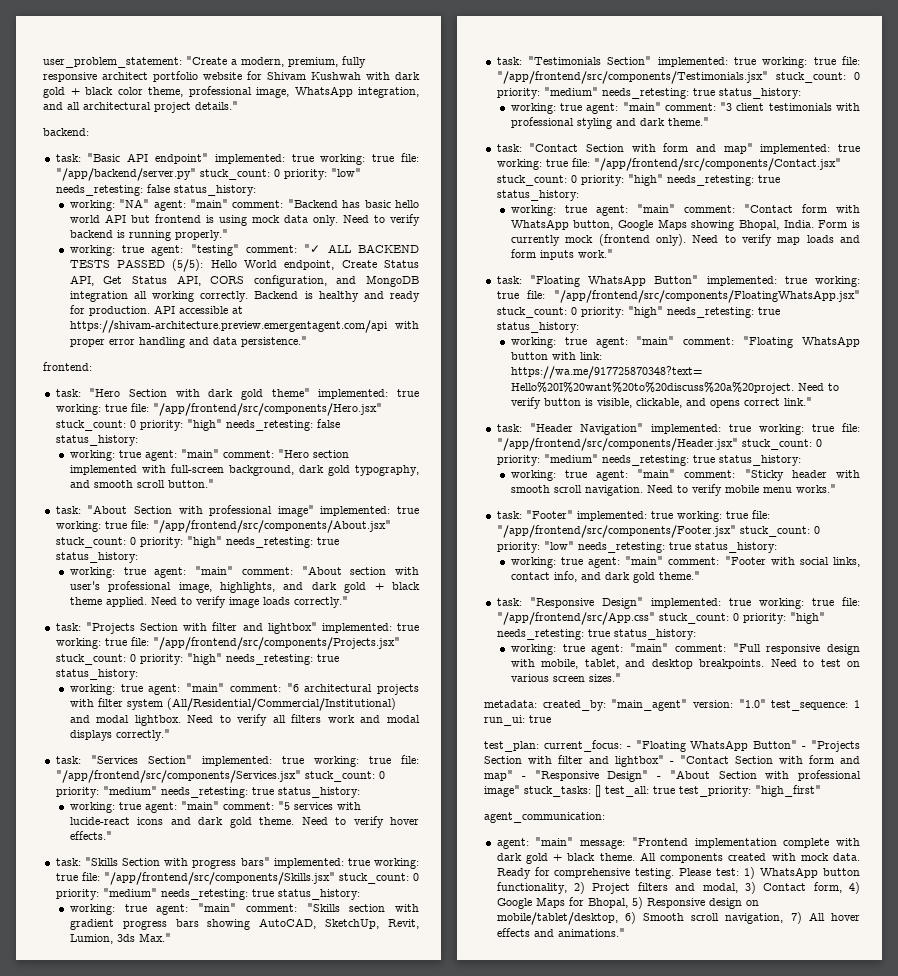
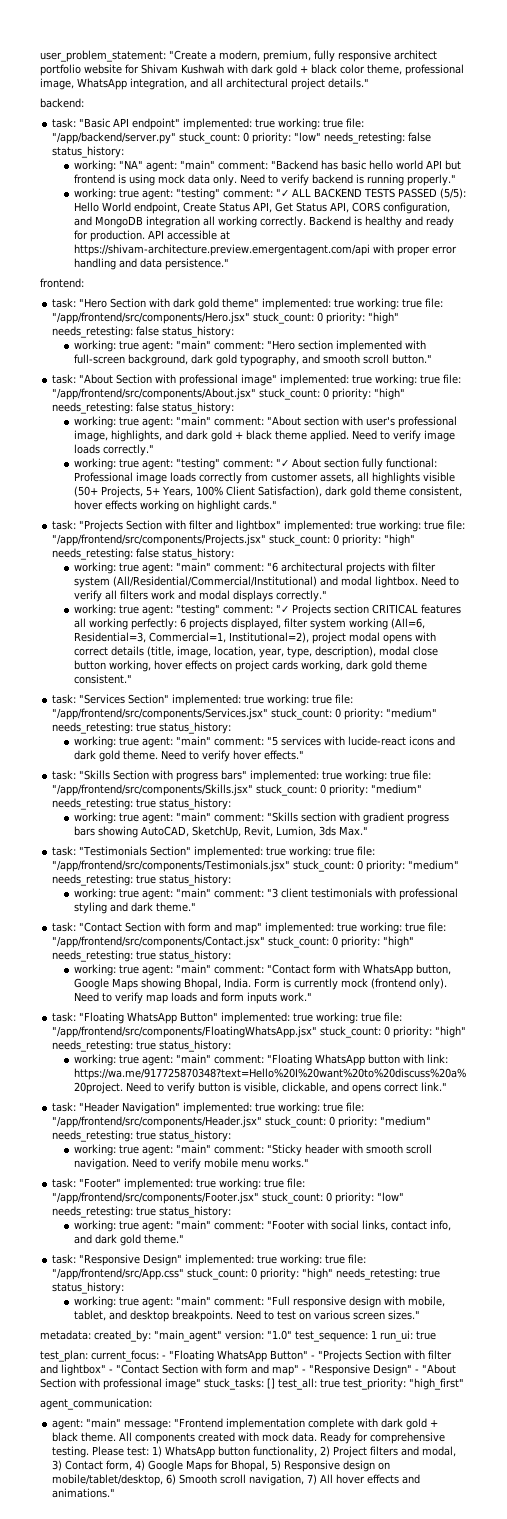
[316,537,339,545] true -> [136,402,160,412] false
(348, 602) none -> [74,458,438,470] [74,472,456,484] [74,486,463,498] [74,500,278,512] // working: true agent: "testing" comment: "✓ About section fully functional: Professional image loads correctly from customer assets, all highlights visible (50+ Projects, 5+ Years, 100% Client Satisfaction), dark gold theme consistent, hover effects working on highlight cards."
[316,654,339,662] true -> [136,548,160,558] false
(170, 735) none -> [74,604,462,616] [74,618,426,630] [74,632,437,644] [74,646,439,658] [74,660,428,672] [74,674,133,684] // working: true agent: "testing" comment: "✓ Projects section CRITICAL features all working perfectly: 6 projects displayed, filter system working (All=6, Residential=3, Commercial=1, Institutional=2), project modal opens with correct details (title, image, location, year, type, description), modal close button working, hover effects on project cards working, dark gold theme consistent."

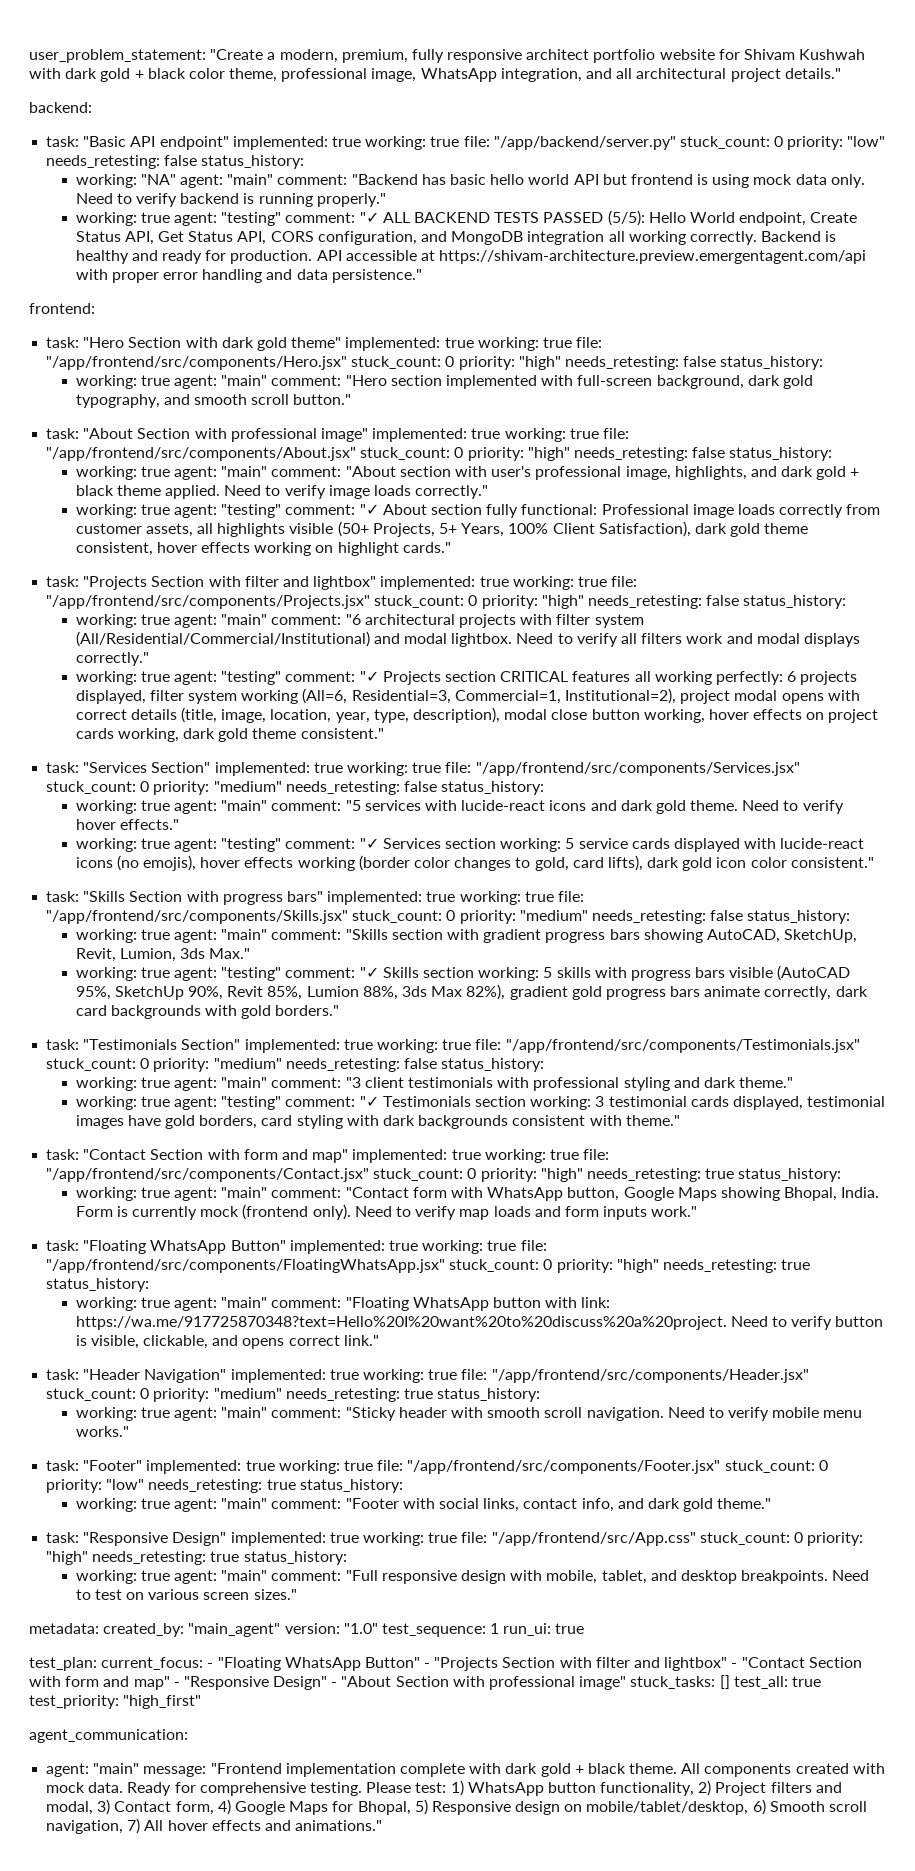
[136,723,157,732] true -> [403,781,437,792] false
(305, 755) none -> [75,838,865,852] [75,855,874,871] // working: true agent: "testing" comment: "✓ Services section working: 5 service cards displayed with lucide-react icons (no emojis), hover effects working (border color changes to gold, card lifts), dark gold icon color consistent."
[136,799,157,808] true -> [710,910,744,921] false
(369, 831) none -> [75,965,851,981] [75,984,868,1000] [75,1005,340,1019] // working: true agent: "testing" comment: "✓ Skills section working: 5 skills with progress bars visible (AutoCAD 95%, SketchUp 90%, Revit 85%, Lumion 88%, 3ds Max 82%), gradient gold progress bars animate correctly, dark card backgrounds with gold borders."
[136,875,157,884] true -> [403,1058,437,1069] false
(197, 907) none -> [75,1096,886,1110] [75,1115,680,1129] // working: true agent: "testing" comment: "✓ Testimonials section working: 3 testimonial cards displayed, testimonial images have gold borders, card styling with dark backgrounds consistent with theme."

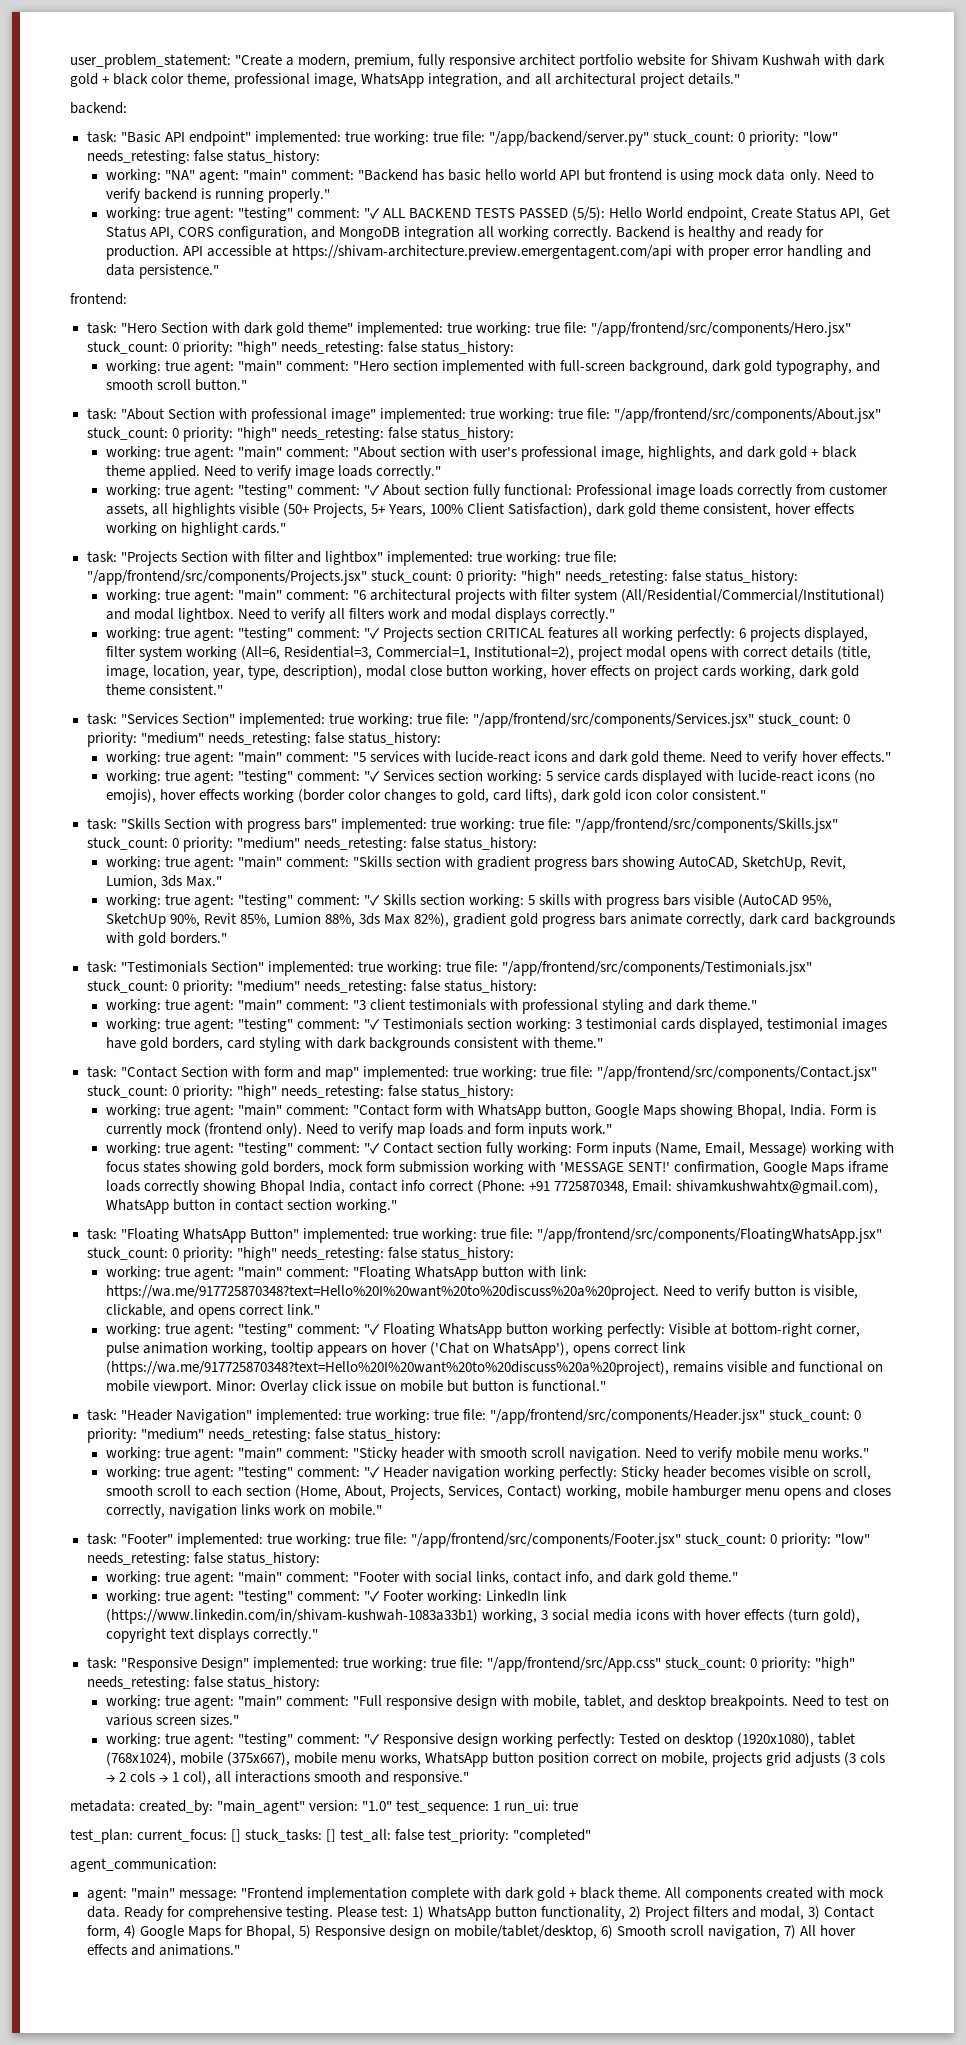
[705,1168,735,1179] true -> [387,1085,417,1097] false
(698, 1211) none -> [105,1142,895,1157] [105,1161,889,1176] [105,1180,879,1195] [105,1199,397,1214] // working: true agent: "testing" comment: "✓ Contact section fully working: Form inputs (Name, Email, Message) working with focus states showing gold borders, mock form submission working with 'MESSAGE SENT!' confirmation, Google Maps iframe loads correctly showing Bhopal India, contact info correct (Phone: +91 7725870348, Email: shivamkushwahtx@gmail.com), WhatsApp button in contact section working."
[781,1259,811,1270] true -> [387,1247,417,1259] false
(379, 1340) none -> [105,1323,861,1338] [105,1342,687,1357] [105,1361,883,1376] [105,1380,607,1395] // working: true agent: "testing" comment: "✓ Floating WhatsApp button working perfectly: Visible at bottom-right corner, pulse animation working, tooltip appears on hover ('Chat on WhatsApp'), opens correct link (https://wa.me/917725870348?text=Hello%20I%20want%20to%20discuss%20a%20project), remains visible and functional on mobile viewport. Minor: Overlay click issue on mobile but button is functional."
[403,1388,433,1399] true -> [314,1428,344,1440] false
(129, 1431) none -> [105,1466,872,1481] [105,1485,892,1500] [105,1504,382,1519] // working: true agent: "testing" comment: "✓ Header navigation working perfectly: Sticky header becomes visible on scroll, smooth scroll to each section (Home, About, Projects, Services, Contact) working, mobile hamburger menu opens and closes correctly, navigation links work on mobile."
[266,1479,296,1490] true -> [193,1552,223,1564] false
(772, 1503) none -> [105,1590,568,1604] [105,1609,861,1624] [105,1628,318,1643] // working: true agent: "testing" comment: "✓ Footer working: LinkedIn link (https://www.linkedin.com/in/shivam-kushwah-1083a33b1) working, 3 social media icons with hover effects (turn gold), copyright text displays correctly."
[210,1551,240,1562] true -> [193,1676,223,1688] false
(297, 1594) none -> [105,1733,856,1748] [105,1752,886,1767] [105,1771,470,1786] // working: true agent: "testing" comment: "✓ Responsive design working perfectly: Tested on desktop (1920x1080), tablet (768x1024), mobile (375x667), mobile menu works, WhatsApp button position correct on mobile, projects grid adjusts (3 cols → 2 cols → 1 col), all interactions smooth and responsive."
[207,1657,862,1671] [29,1675,821,1690] [29,1695,202,1709] - "Floating WhatsApp Button" - "Projects Section with filter and lightbox" - "Contact Section with form and map" - "Responsive Design" - "About Section with professional image" stuck_tasks: [] test_all: true test_priority: "high_first" -> [231,1829,592,1844] [] stuck_tasks: [] test_all: false test_priority: "completed"

